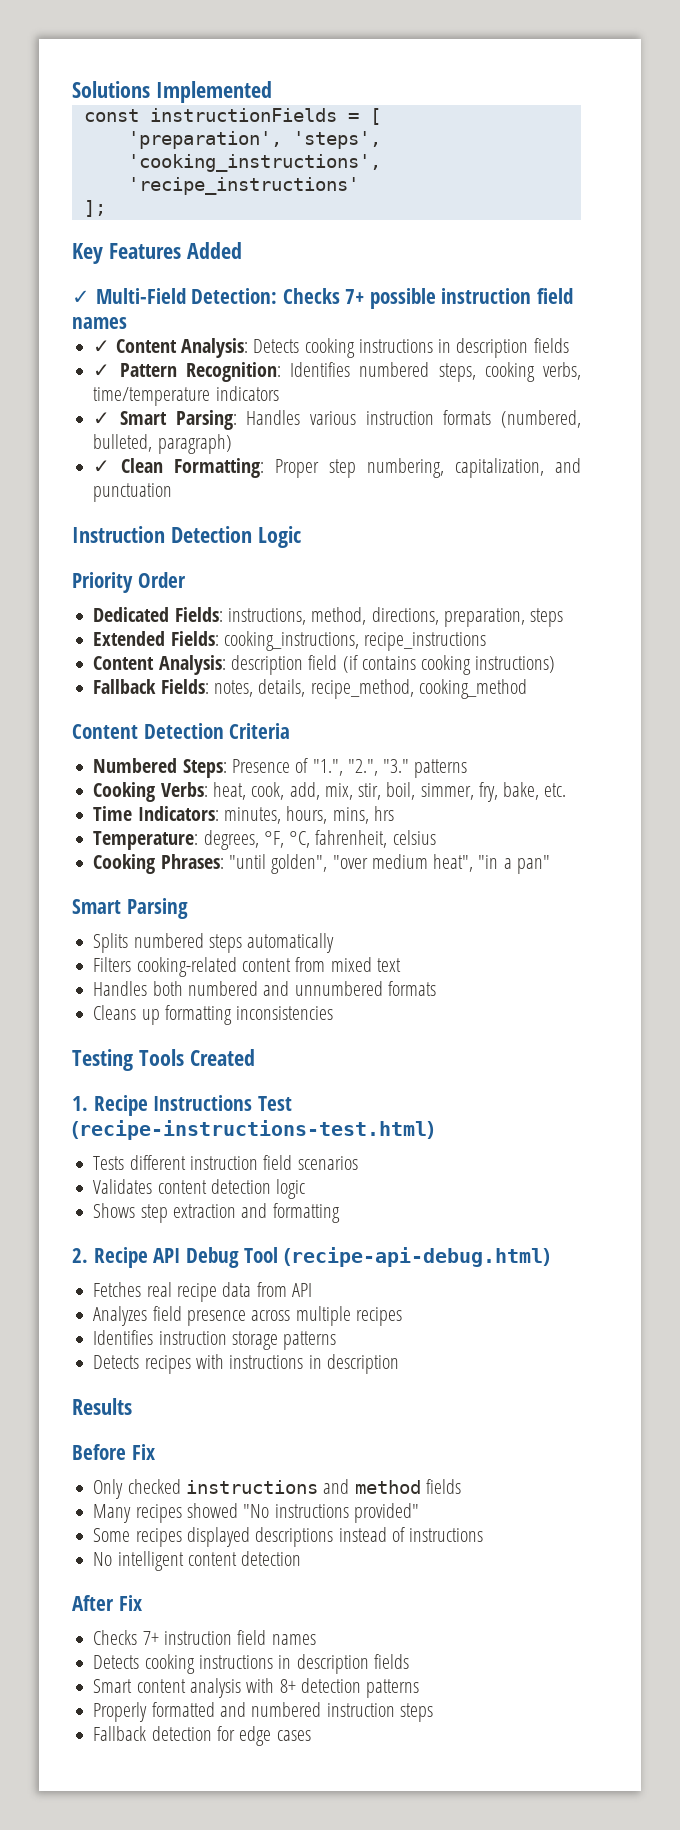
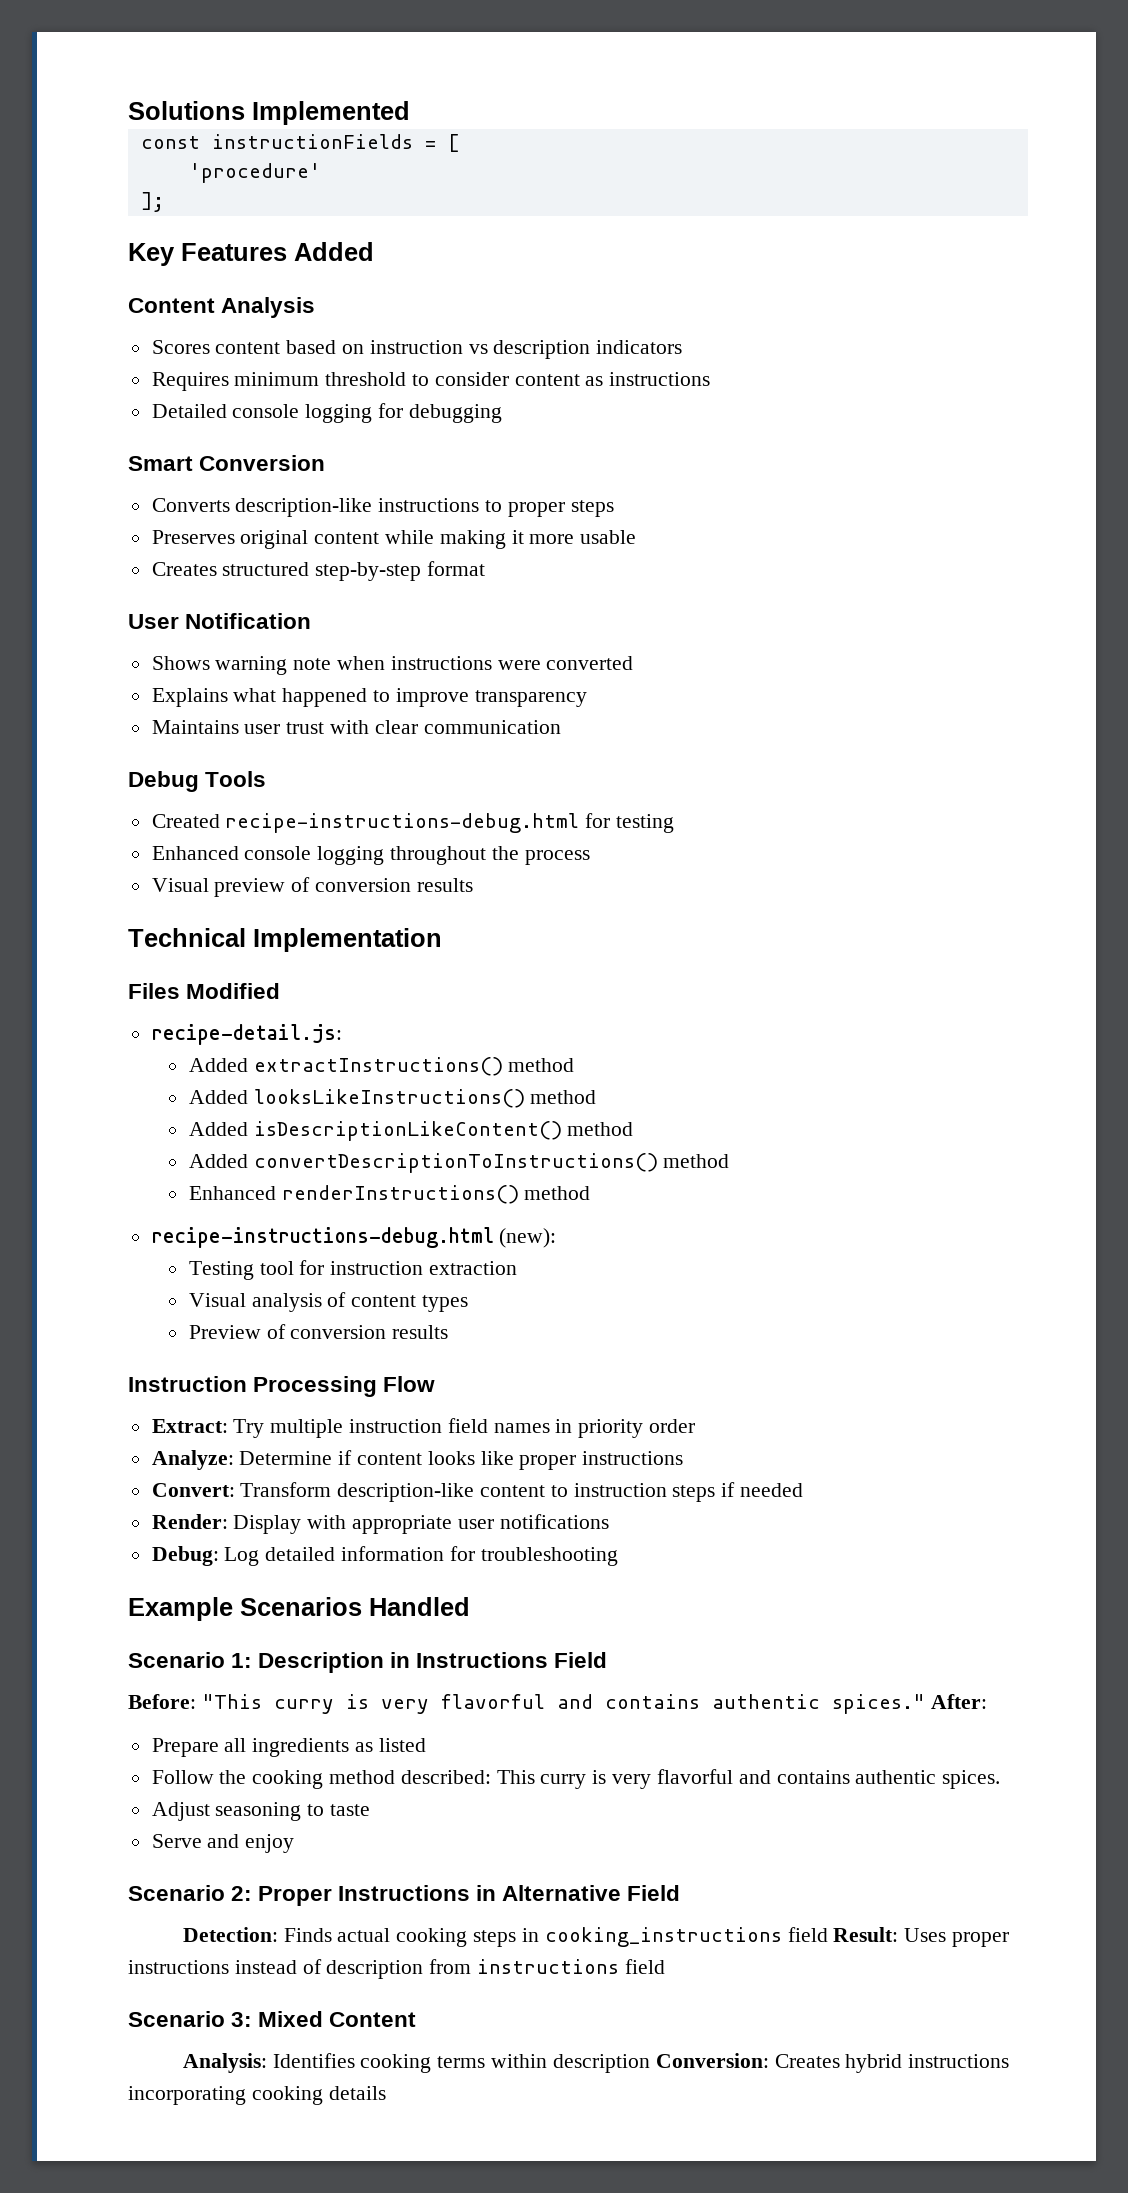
[127,131,381,149] [127,154,381,172] [127,177,359,195] 'preparation', 'steps', 'cooking_instructions', 'recipe_instructions' -> [188,163,321,183] 'procedure'
[72,288,573,309] [72,317,127,329] [93,338,569,358] [93,362,582,382] [93,386,279,406] [93,410,581,430] [93,434,232,454] [93,458,581,478] [93,483,173,502] [72,526,301,548] [72,572,186,593] [93,607,564,627] [93,631,487,651] [93,655,556,675] [93,679,527,699] [72,723,291,739] [93,758,468,778] [93,782,567,802] [93,806,394,824] [93,830,436,850] [93,854,550,874] [72,898,188,919] [93,933,335,953] [93,957,401,977] [93,981,436,996] [93,1005,334,1025] [72,1049,255,1071] [72,1095,292,1116] [72,1120,434,1140] [93,1155,358,1170] [93,1179,306,1199] [93,1203,340,1223] [72,1247,550,1268] [93,1282,312,1302] [93,1306,402,1326] [93,1330,337,1350] [93,1354,399,1374] [72,1398,132,1415] [72,1444,155,1460] [93,1479,461,1499] [93,1503,419,1523] [93,1527,484,1547] [93,1551,302,1571] [72,1595,142,1611] [93,1630,316,1645] [93,1654,409,1674] [93,1678,420,1698] [93,1702,433,1722] [93,1726,311,1746] ✓ Multi-Field Detection: Checks 7+ possible instruction field names // ✓ Content Analysis: Detects cooking instructions in description fields // ✓ Pattern Recognition: Identifies numbered steps, cooking verbs, time/temperature indicators // ✓ Smart Parsing: Handles various instruction formats (numbered, bulleted, paragraph) // ✓ Clean Formatting: Proper step numbering, capitalization, and punctuation // Instruction Detection Logic // Priority Order // Dedicated Fields: instructions, method, directions, preparation, steps // Extended Fields: cooking_instructions, recipe_instructions // Content Analysis: description field (if contains cooking instructions) // Fallback Fields: notes, details, recipe_method, cooking_method // Content Detection Criteria // Numbered Steps: Presence of "1.", "2.", "3." patterns // Cooking Verbs: heat, cook, add, mix, stir, boil, simmer, fry, bake, etc. // Time Indicators: minutes, hours, mins, hrs // Temperature: degrees, °F, °C, fahrenheit, celsius // Cooking Phrases: "until golden", "over medium heat", "in a pan" // Smart Parsing // Splits numbered steps automatically // Filters cooking-related content from mixed text // Handles both numbered and unnumbered formats // Cleans up formatting inconsistencies // Testing Tools Created // 1. Recipe Instructions Test (recipe-instructions-test.html) // Tests different instruction field scenarios // Validates content detection logic // Shows step extraction and formatting // 2. Recipe API Debug Tool (recipe-api-debug.html) // Fetches real recipe data from API // Analyzes field presence across multiple recipes // Identifies instruction storage patterns // Detects recipes with instructions in description // Results // Before Fix // Only checked instructions and method fields // Many recipes showed "No instructions provided" // Some recipes displayed descriptions instead of instructions // No intelligent content detection // After Fix // Checks 7+ instruction field names // Detects cooking instructions in description fields // Smart content analysis with 8+ detection patterns // Properly formatted and numbered instruction steps // Fallback detection for edge cases -> [128,297,316,318] [151,340,683,359] [151,372,711,391] [151,403,502,423] [128,455,326,471] [151,498,614,517] [151,530,637,549] [151,561,486,581] [128,613,312,629] [151,656,634,675] [151,688,587,707] [151,720,561,734] [128,771,267,792] [151,813,675,833] [151,846,590,865] [151,877,473,897] [128,928,442,952] [128,983,281,999] [151,1024,342,1045] [188,1057,575,1076] [188,1089,597,1108] [188,1121,634,1141] [188,1153,730,1173] [188,1185,591,1204] [151,1227,557,1248] [188,1260,518,1280] [188,1292,469,1312] [188,1324,449,1339] [128,1376,436,1397] [151,1418,696,1438] [151,1450,684,1470] [151,1482,804,1502] [151,1514,609,1534] [151,1546,618,1566] [128,1597,470,1621] [128,1652,608,1673] [128,1694,987,1714] [151,1738,426,1757] [151,1769,1001,1789] [151,1802,371,1821] [151,1834,295,1853] [128,1885,681,1906] [182,1927,1009,1947] [128,1959,665,1979] [128,2011,417,2027] [182,2053,1010,2073] [128,2086,386,2105] Content Analysis // Scores content based on instruction vs description indicators // Requires minimum threshold to consider content as instructions // Detailed console logging for debugging // Smart Conversion // Converts description-like instructions to proper steps // Preserves original content while making it more usable // Creates structured step-by-step format // User Notification // Shows warning note when instructions were converted // Explains what happened to improve transparency // Maintains user trust with clear communication // Debug Tools // Created recipe-instructions-debug.html for testing // Enhanced console logging throughout the process // Visual preview of conversion results // Technical Implementation // Files Modified // recipe-detail.js: // Added extractInstructions() method // Added looksLikeInstructions() method // Added isDescriptionLikeContent() method // Added convertDescriptionToInstructions() method // Enhanced renderInstructions() method // recipe-instructions-debug.html (new): // Testing tool for instruction extraction // Visual analysis of content types // Preview of conversion results // Instruction Processing Flow // Extract: Try multiple instruction field names in priority order // Analyze: Determine if content looks like proper instructions // Convert: Transform description-like content to instruction steps if needed // Render: Display with appropriate user notifications // Debug: Log detailed information for troubleshooting // Example Scenarios Handled // Scenario 1: Description in Instructions Field // Before: "This curry is very flavorful and contains authentic spices." After: // Prepare all ingredients as listed // Follow the cooking method described: This curry is very flavorful and contains authentic spices. // Adjust seasoning to taste // Serve and enjoy // Scenario 2: Proper Instructions in Alternative Field // Detection: Finds actual cooking steps in cooking_instructions field Result: Uses proper instructions instead of description from instructions field // Scenario 3: Mixed Content // Analysis: Identifies cooking terms within description Conversion: Creates hybrid instructions incorporating cooking details

